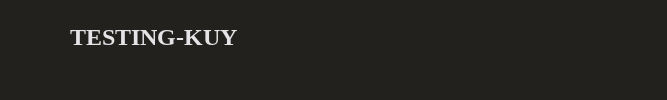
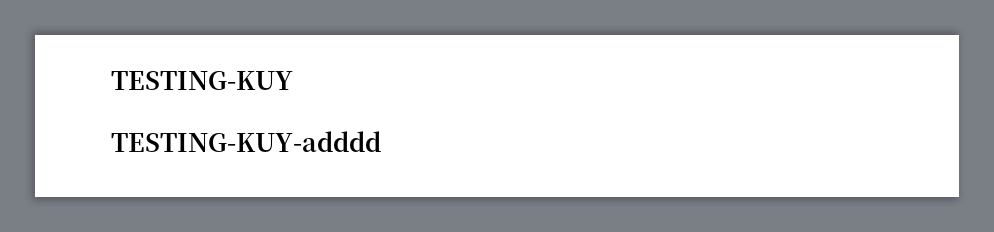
(237, 37) none -> [111,131,381,152] // TESTING-KUY-adddd

